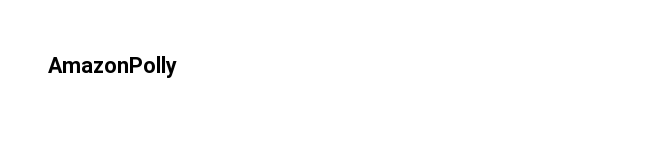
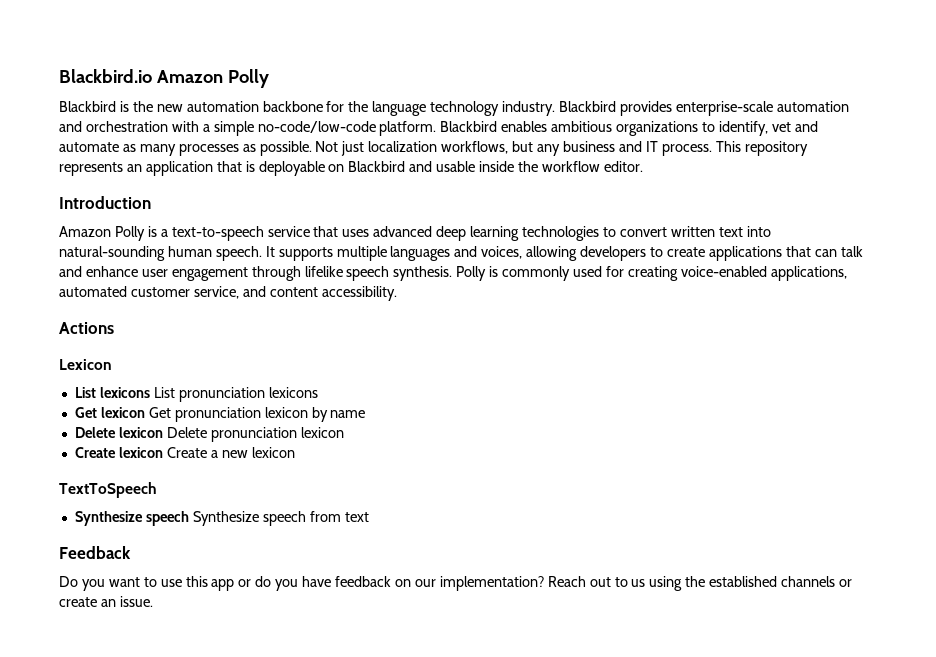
[48,56,177,78] AmazonPolly -> [59,69,269,88] [59,101,849,116] [59,121,818,136] [59,141,808,156] [59,161,643,176] [59,196,151,209] [59,226,771,241] [59,246,863,261] [59,266,847,281] [59,286,397,301] [59,322,114,334] [59,359,112,370] [74,387,318,402] [74,407,366,422] [74,427,344,442] [74,447,295,458] [59,482,157,498] [74,511,369,526] [59,546,131,559] [59,576,853,591] [59,596,153,607] Blackbird.io Amazon Polly // Blackbird is the new automation backbone for the language technology industry. Blackbird provides enterprise-scale automation and orchestration with a simple no-code/low-code platform. Blackbird enables ambitious organizations to identify, vet and automate as many processes as possible. Not just localization workflows, but any business and IT process. This repository represents an application that is deployable on Blackbird and usable inside the workflow editor. // Introduction // Amazon Polly is a text-to-speech service that uses advanced deep learning technologies to convert written text into natural-sounding human speech. It supports multiple languages and voices, allowing developers to create applications that can talk and enhance user engagement through lifelike speech synthesis. Polly is commonly used for creating voice-enabled applications, automated customer service, and content accessibility. // Actions // Lexicon // List lexicons List pronunciation lexicons // Get lexicon Get pronunciation lexicon by name // Delete lexicon Delete pronunciation lexicon // Create lexicon Create a new lexicon // TextToSpeech // Synthesize speech Synthesize speech from text // Feedback // Do you want to use this app or do you have feedback on our implementation? Reach out to us using the established channels or create an issue.

